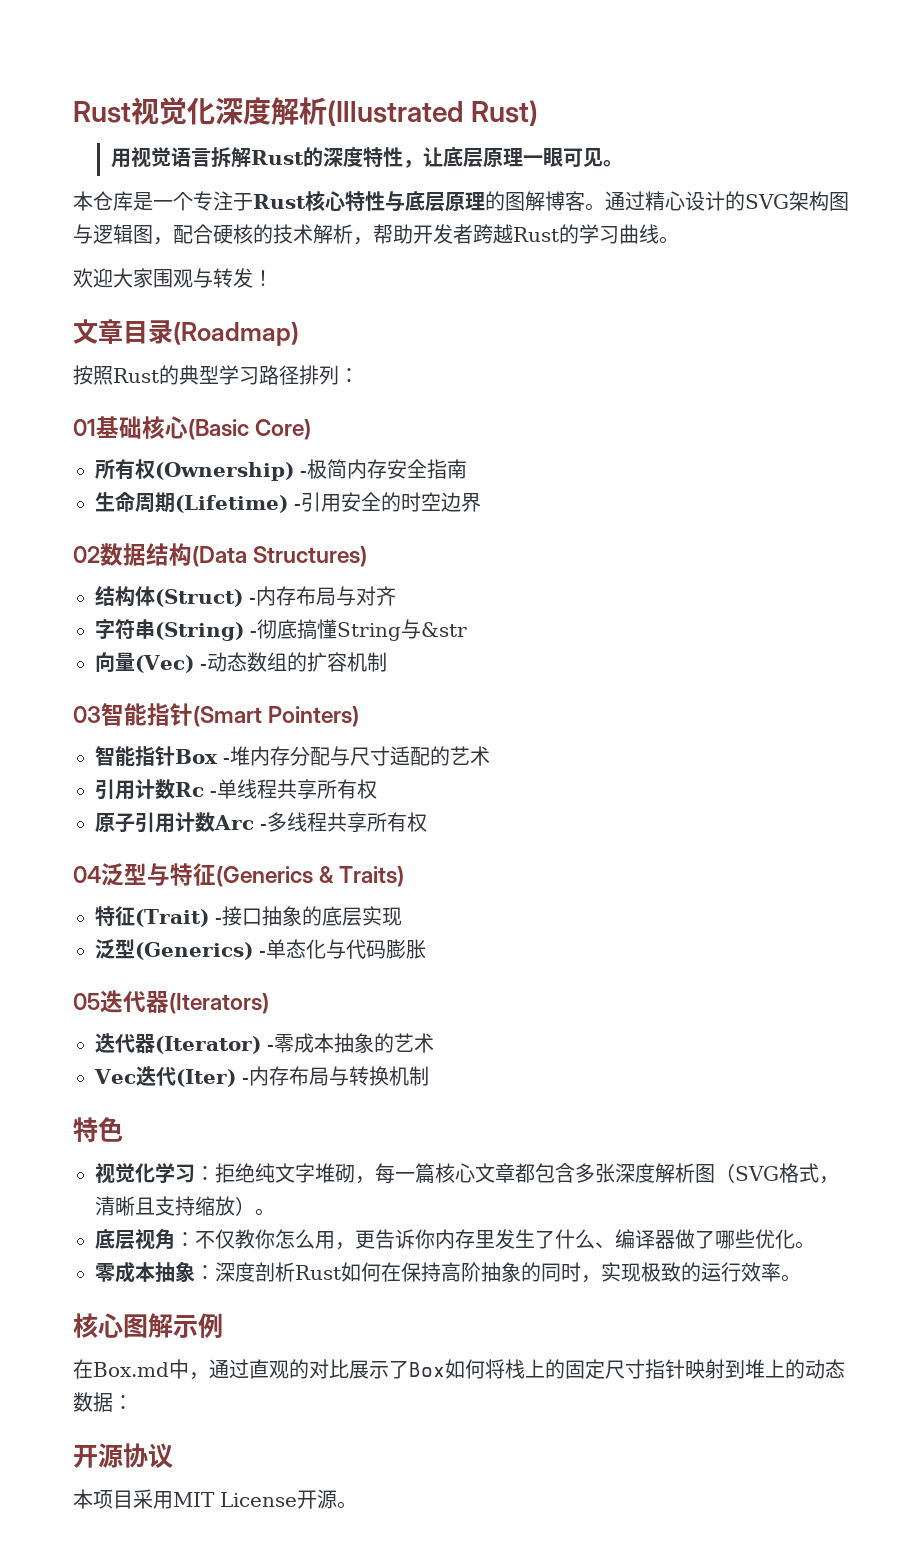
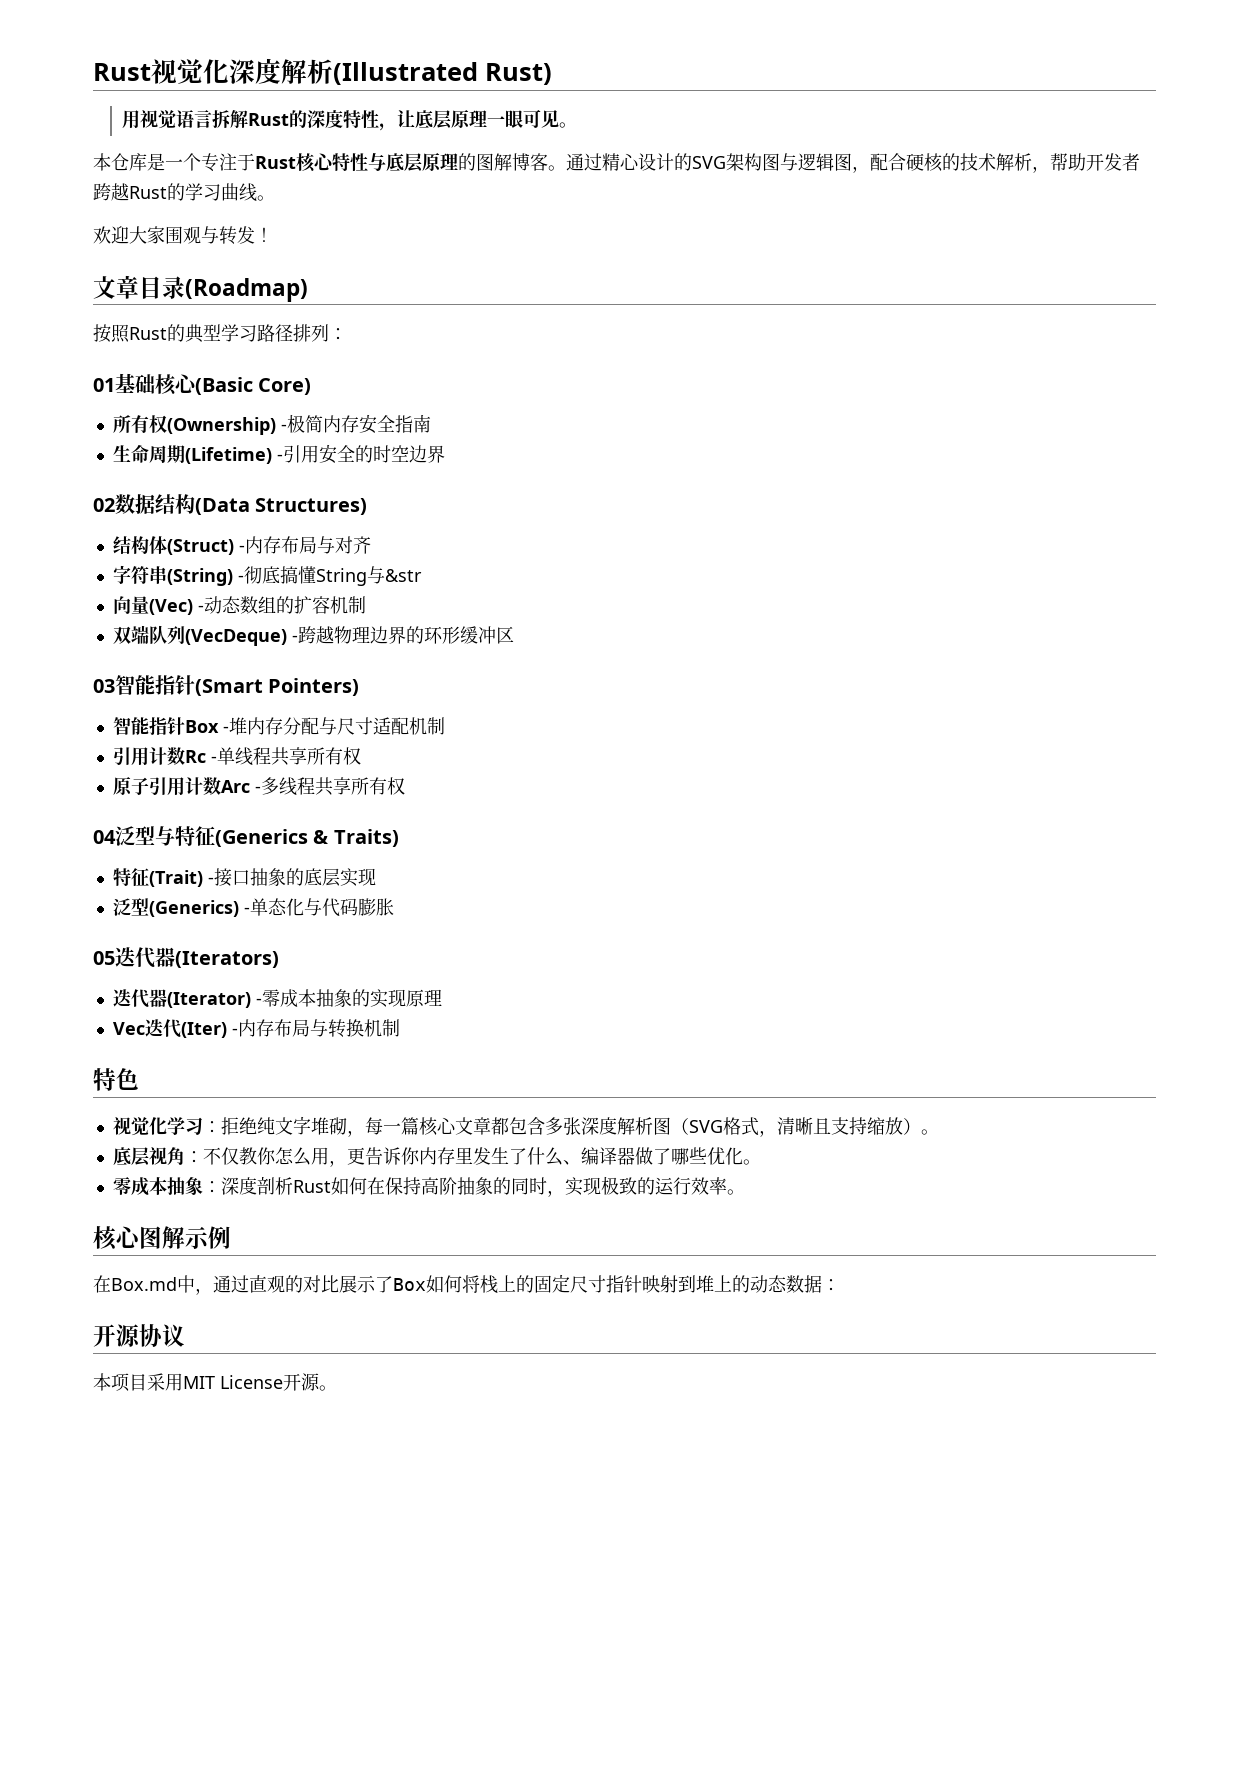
(387, 662) none -> [112,625,514,646] // 双端队列(VecDeque) -跨越物理边界的环形缓冲区
[430,746,490,766] 的艺术 -> [408,717,445,735] 机制
[394,1033,434,1053] 艺术 -> [369,989,442,1008] 实现原理

